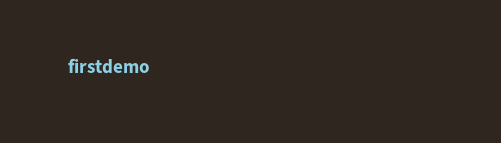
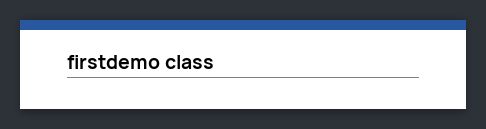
(150, 66) none -> [165,55,215,69] class

